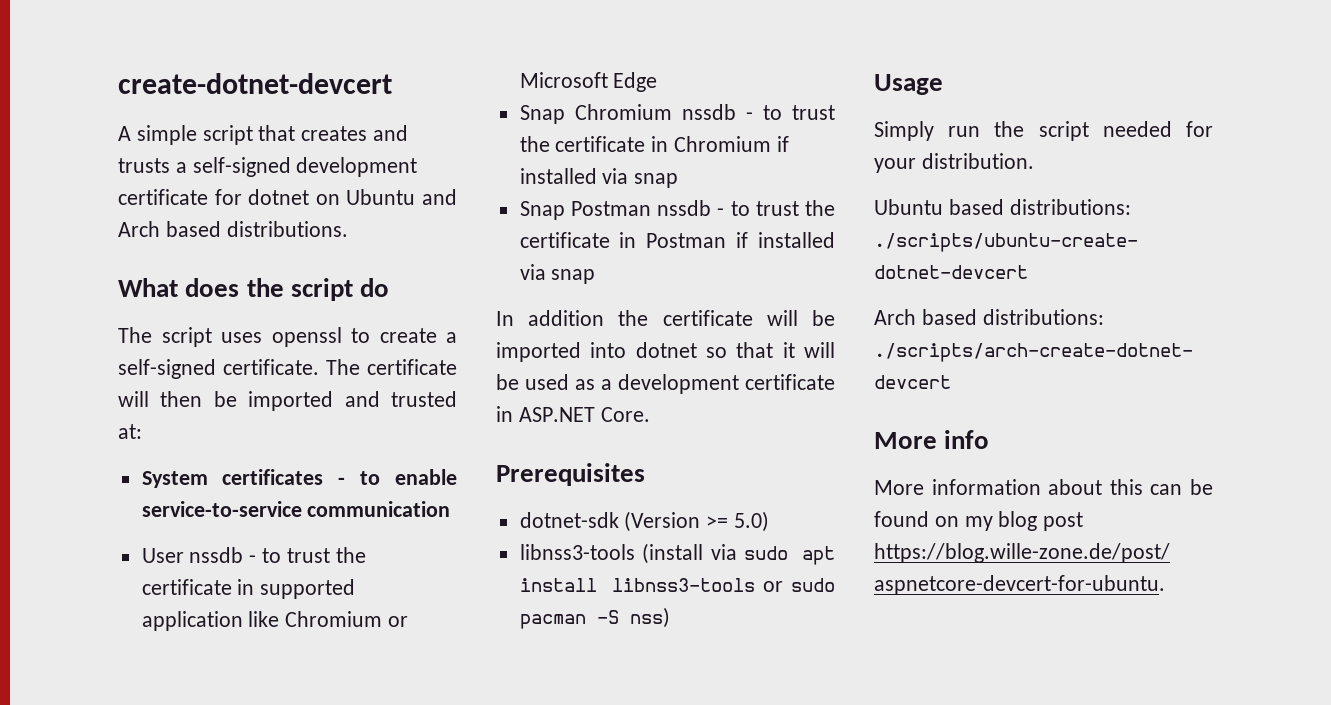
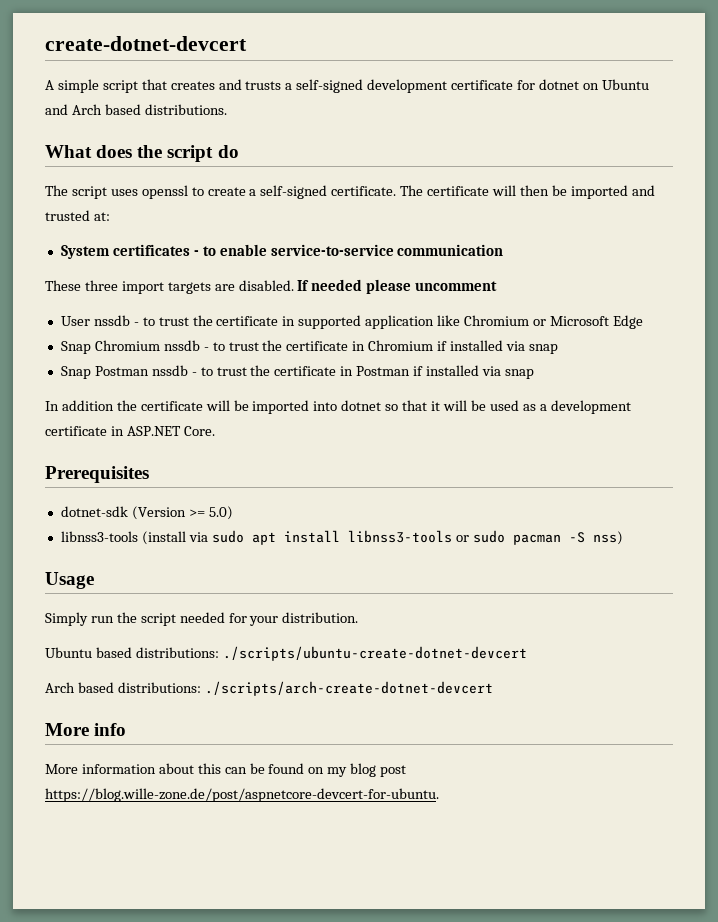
(451, 509) none -> [45,279,498,294] // These three import targets are disabled. If needed please uncomment

